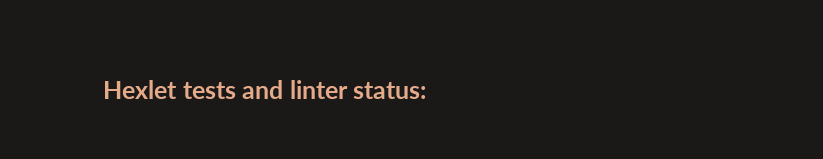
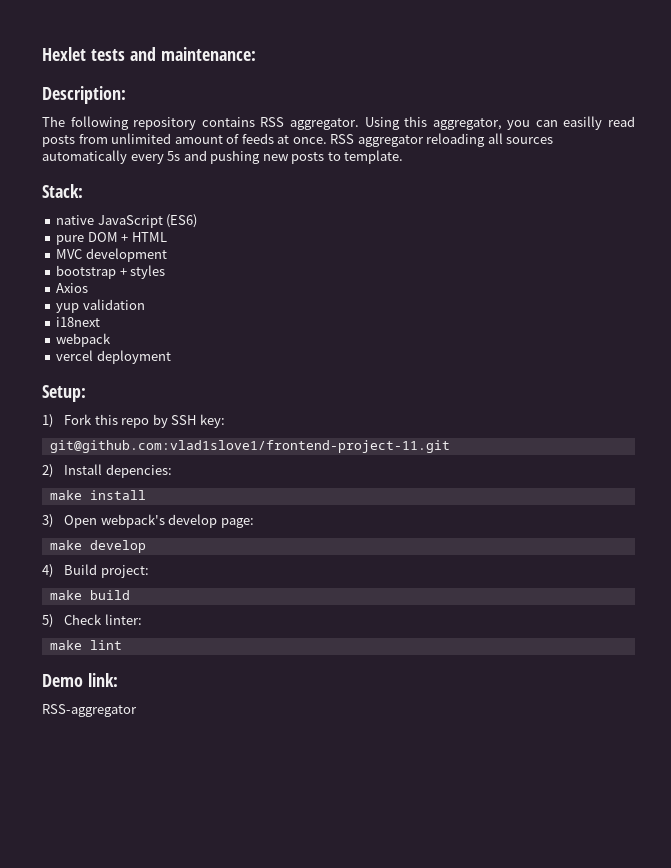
[289,80,427,99] linter status: -> [160,47,256,61] [42,86,126,104] [42,116,635,130] [42,133,554,147] [42,150,404,164] [42,184,83,198] [56,214,198,228] [56,232,167,245] [56,248,167,262] [56,265,166,279] [56,283,89,293] [56,299,145,313] [56,317,101,327] [56,333,112,347] [56,350,171,364] [42,385,86,402] [42,414,225,428] [49,440,450,453] [42,464,172,478] [49,490,146,500] [42,514,254,528] [49,540,146,553] [42,564,149,578] [49,590,130,600] [42,614,142,628] [49,640,122,650] [42,673,118,687] [42,704,137,717] maintenance: // Description: // The following repository contains RSS aggregator. Using this aggregator, you can easilly read posts from unlimited amount of feeds at once. RSS aggregator reloading all sources automatically every 5s and pushing new posts to template. // Stack: // native JavaScript (ES6) // pure DOM + HTML // MVC development // bootstrap + styles // Axios // yup validation // i18next // webpack // vercel deployment // Setup: // 1) Fork this repo by SSH key: // git@github.com:vlad1slove1/frontend-project-11.git // 2) Install depencies: // make install // 3) Open webpack's develop page: // make develop // 4) Build project: // make build // 5) Check linter: // make lint // Demo link: // RSS-aggregator

